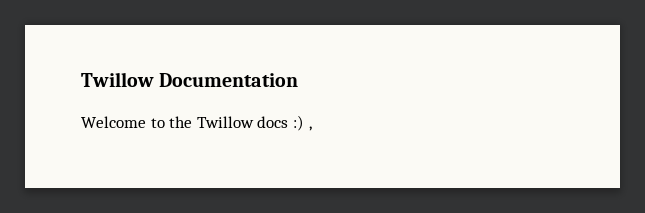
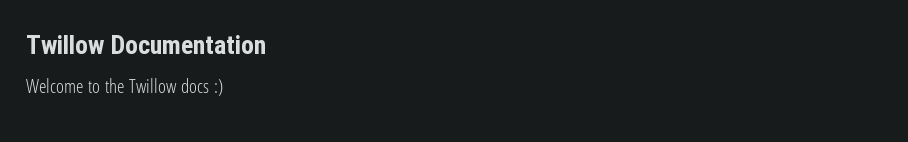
[308,126,312,131] , -> (223, 87) none

